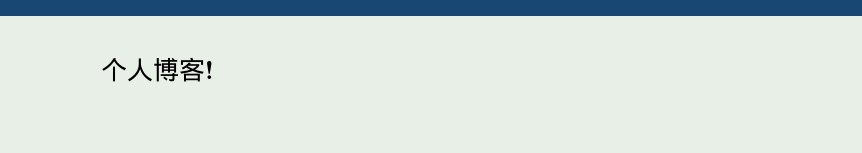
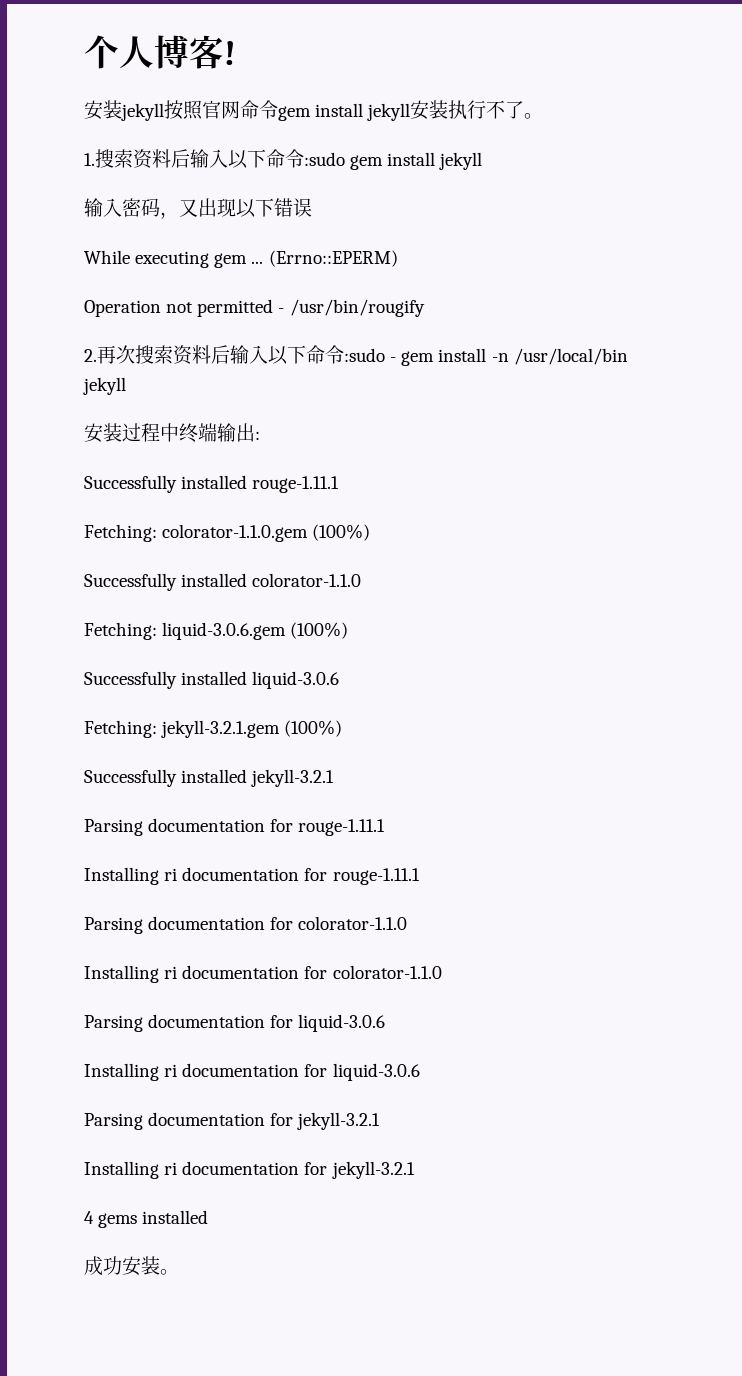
(214, 70) none -> [84,100,544,121] [84,149,483,170] [84,198,312,219] [84,250,398,268] [84,299,425,317] [84,345,628,366] [83,377,126,395] [84,423,260,443] [84,475,340,493] [84,524,371,542] [84,573,362,591] [84,622,349,640] [84,671,340,689] [84,720,343,738] [84,769,335,787] [84,818,386,836] [84,867,420,885] [84,916,408,934] [84,965,442,983] [84,1014,386,1032] [84,1063,420,1081] [84,1112,381,1130] [84,1161,415,1179] [84,1210,209,1228] [84,1256,179,1276] // 安装jekyll按照官网命令gem install jekyll安装执行不了。 // 1.搜索资料后输入以下命令:sudo gem install jekyll // 输入密码，又出现以下错误 // While executing gem ... (Errno::EPERM) // Operation not permitted - /usr/bin/rougify // 2.再次搜索资料后输入以下命令:sudo - gem install -n /usr/local/bin jekyll // 安装过程中终端输出: // Successfully installed rouge-1.11.1 // Fetching: colorator-1.1.0.gem (100%) // Successfully installed colorator-1.1.0 // Fetching: liquid-3.0.6.gem (100%) // Successfully installed liquid-3.0.6 // Fetching: jekyll-3.2.1.gem (100%) // Successfully installed jekyll-3.2.1 // Parsing documentation for rouge-1.11.1 // Installing ri documentation for rouge-1.11.1 // Parsing documentation for colorator-1.1.0 // Installing ri documentation for colorator-1.1.0 // Parsing documentation for liquid-3.0.6 // Installing ri documentation for liquid-3.0.6 // Parsing documentation for jekyll-3.2.1 // Installing ri documentation for jekyll-3.2.1 // 4 gems installed // 成功安装。

